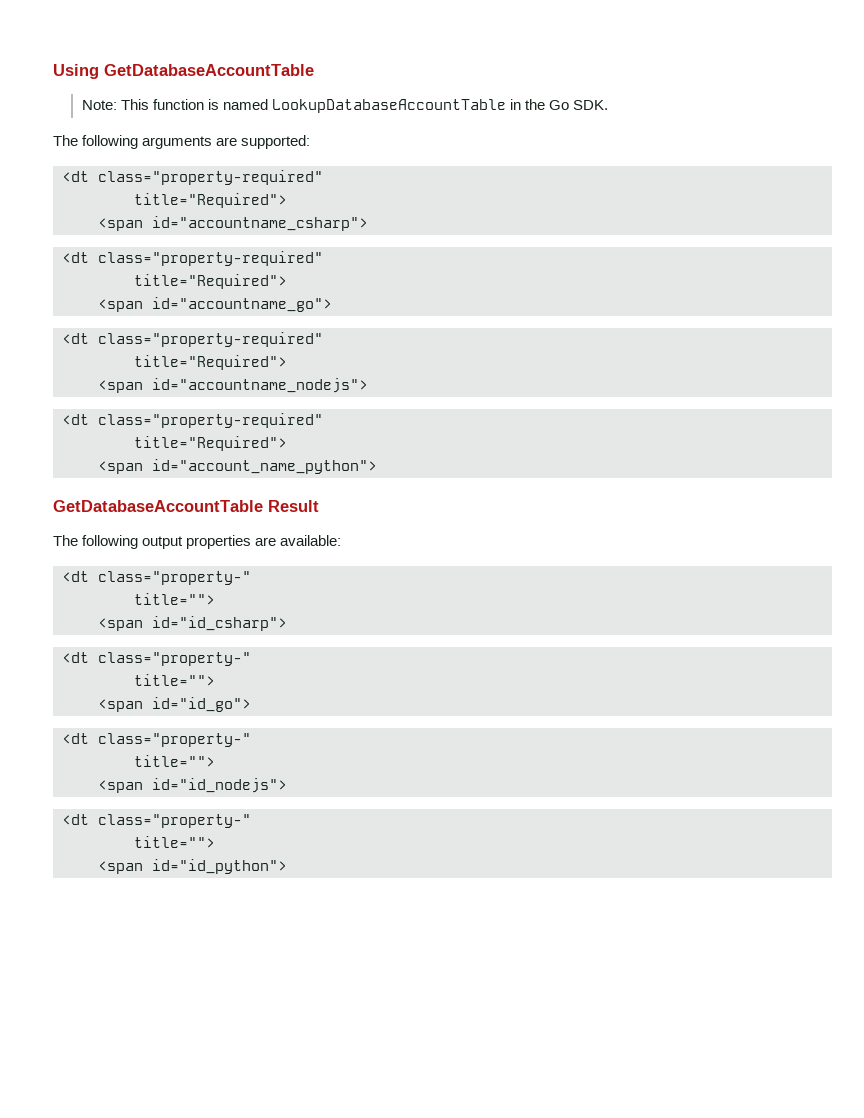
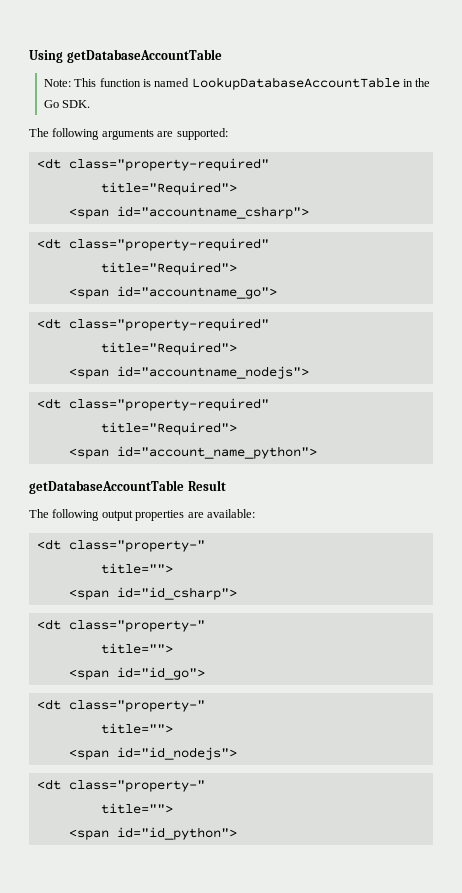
[104,64,314,76] GetDatabaseAccountTable -> [66,49,222,63] getDatabaseAccountTable
[53,500,263,512] GetDatabaseAccountTable -> [29,480,184,494] getDatabaseAccountTable

